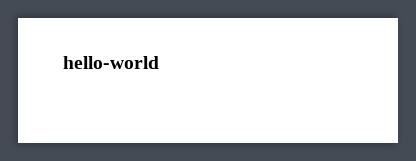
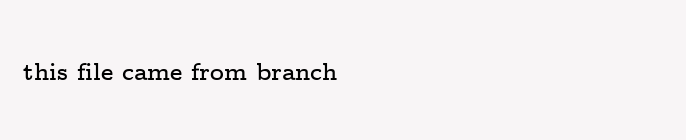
[63,56,159,69] hello-world -> [23,63,337,80] this file came from branch

